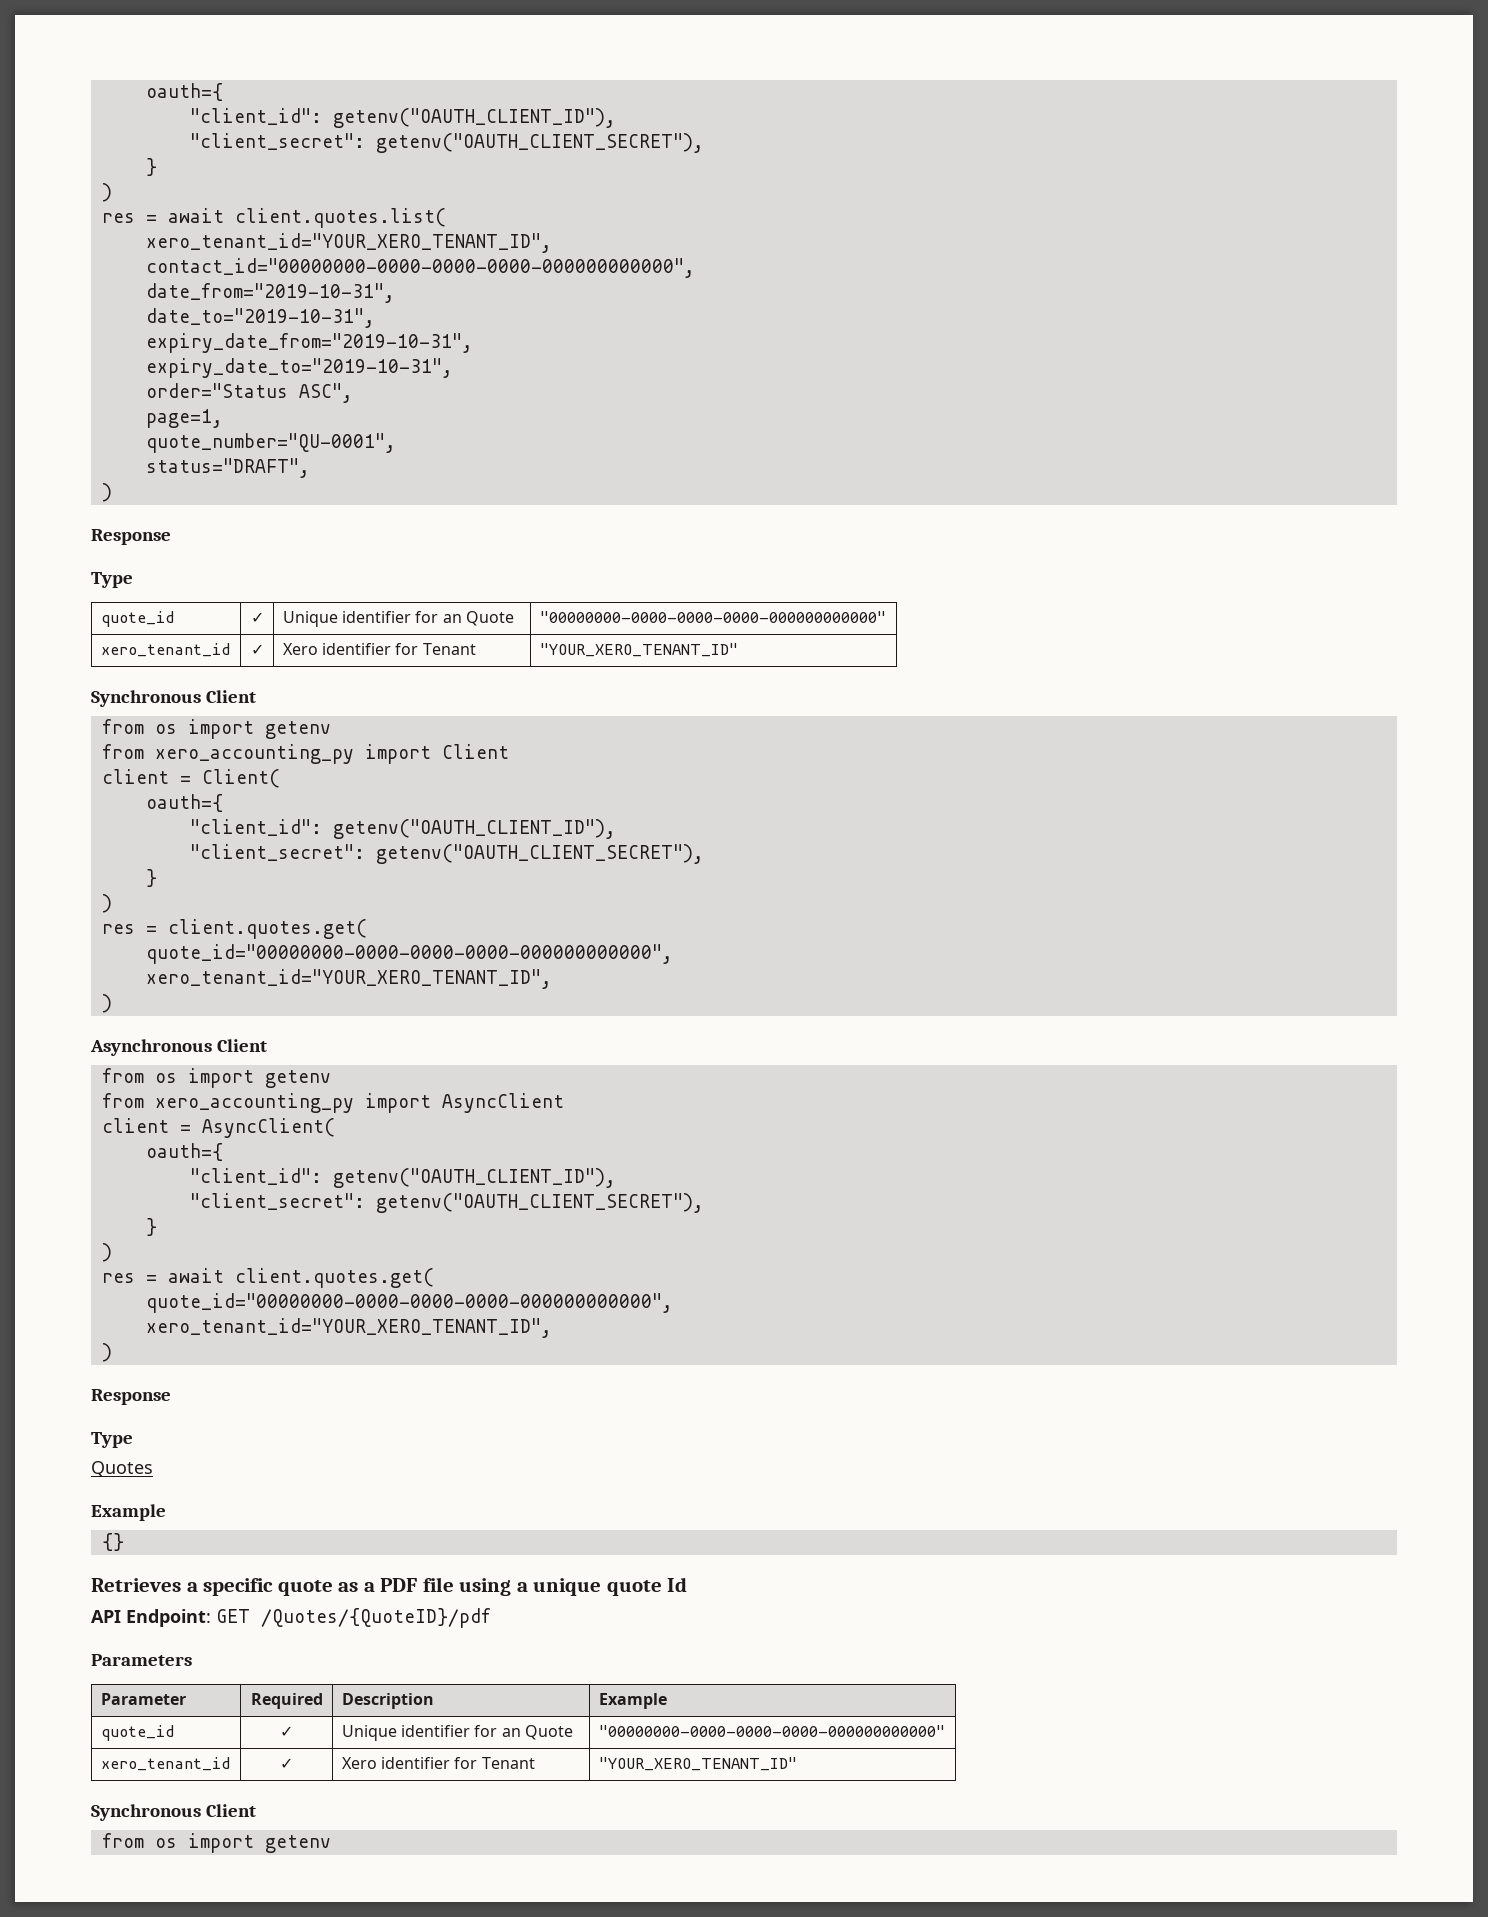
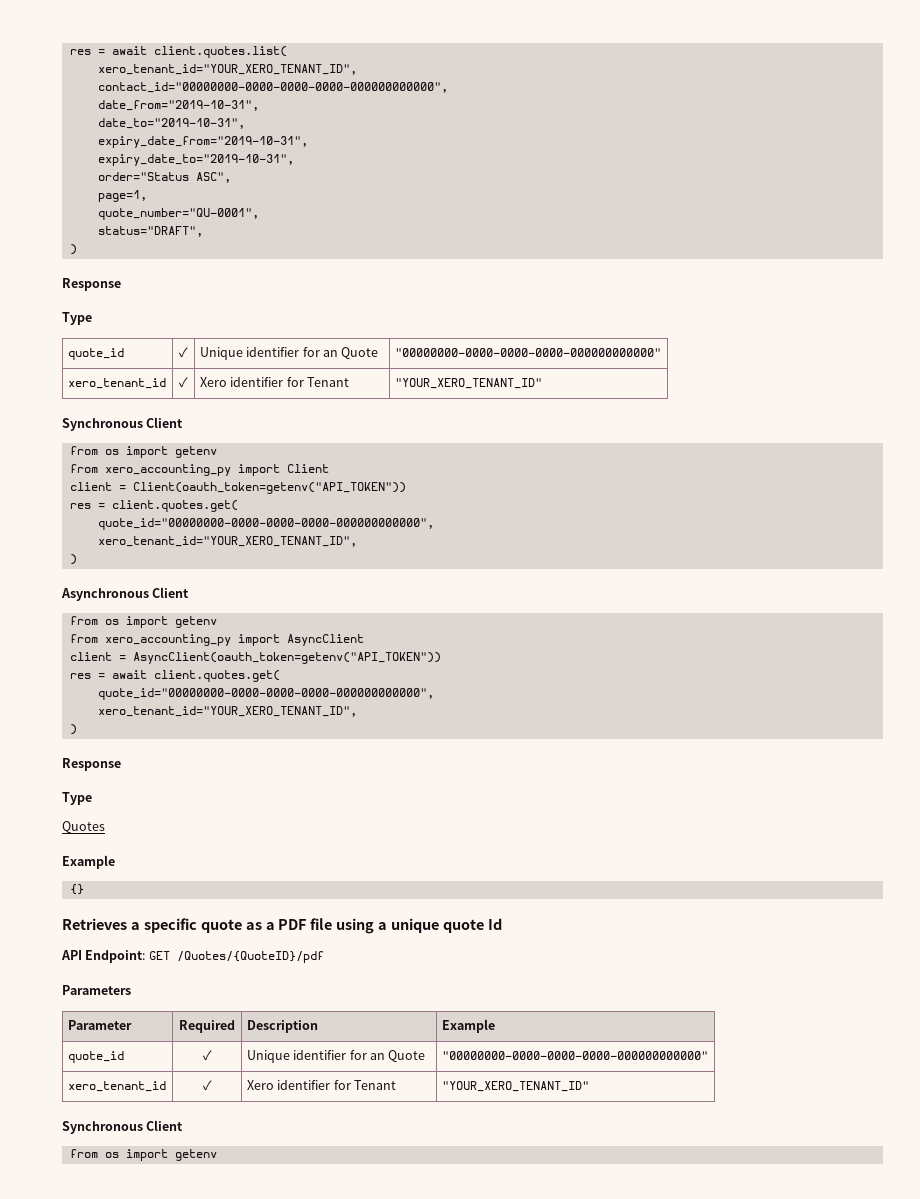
[145,83,223,101] [189,108,616,128] [189,133,704,153] [145,158,157,176] [101,183,112,202] oauth={ // "client_id": getenv("OAUTH_CLIENT_ID"), // "client_secret": getenv("OAUTH_CLIENT_SECRET"), // } // ) // -> (69, 52) none
[201,769,280,788] [145,794,223,812] [189,819,616,839] [189,844,704,864] [145,869,157,887] [101,894,112,913] Client( // oauth={ // "client_id": getenv("OAUTH_CLIENT_ID"), // "client_secret": getenv("OAUTH_CLIENT_SECRET"), // } // ) -> [132,482,406,494] Client(oauth_token=getenv("API_TOKEN"))
[201,1118,335,1138] [145,1143,223,1161] [189,1168,616,1188] [189,1193,704,1213] [145,1218,157,1236] [101,1243,112,1262] AsyncClient( // oauth={ // "client_id": getenv("OAUTH_CLIENT_ID"), // "client_secret": getenv("OAUTH_CLIENT_SECRET"), // } // ) -> [132,652,441,664] AsyncClient(oauth_token=getenv("API_TOKEN"))

